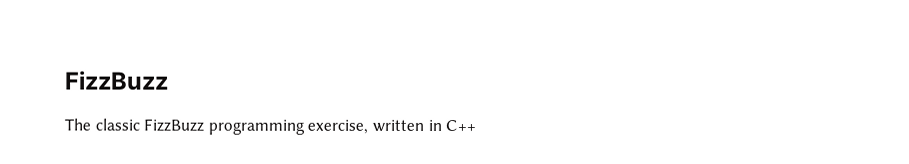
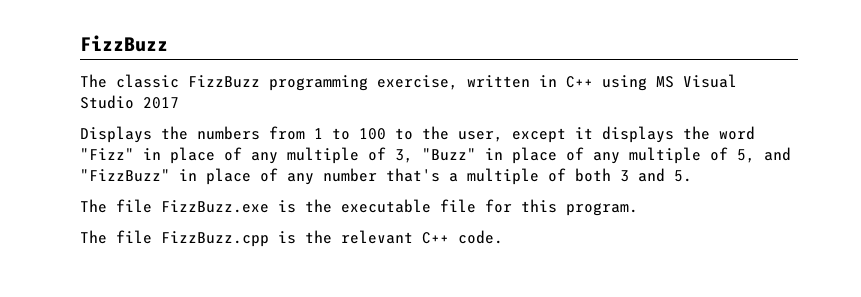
(477, 125) none -> [602,74,737,91] [80,95,179,109] [80,126,755,143] [80,147,791,164] [80,168,692,185] [80,199,638,216] [80,230,503,247] using MS Visual Studio 2017 // Displays the numbers from 1 to 100 to the user, except it displays the word "Fizz" in place of any multiple of 3, "Buzz" in place of any multiple of 5, and "FizzBuzz" in place of any number that's a multiple of both 3 and 5. // The file FizzBuzz.exe is the executable file for this program. // The file FizzBuzz.cpp is the relevant C++ code.

